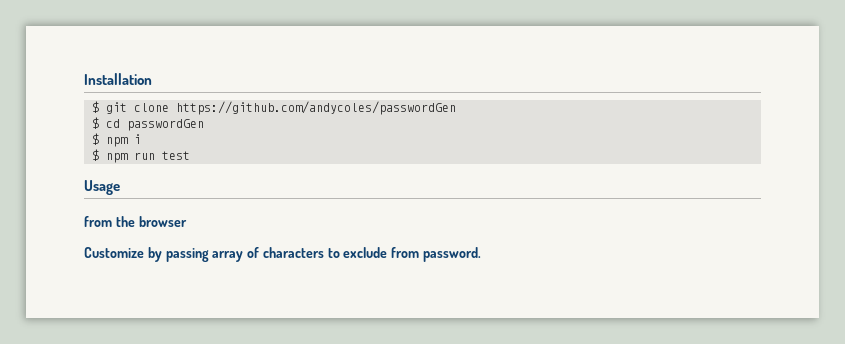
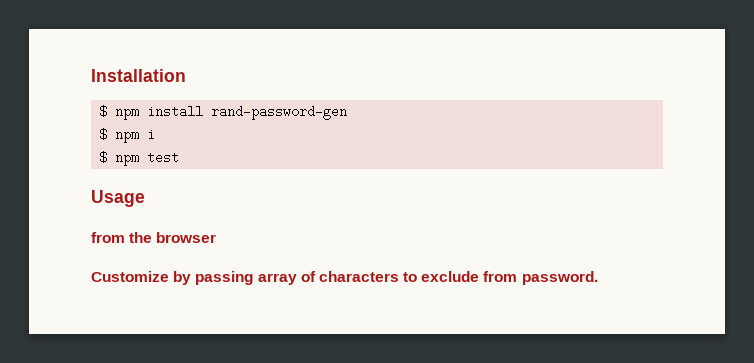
[105,101,456,115] [91,117,204,131] git clone https://github.com/andycoles/passwordGen // $ cd passwordGen -> [115,105,348,120] npm install rand-password-gen
[133,152,155,160] run -> (140, 160) none

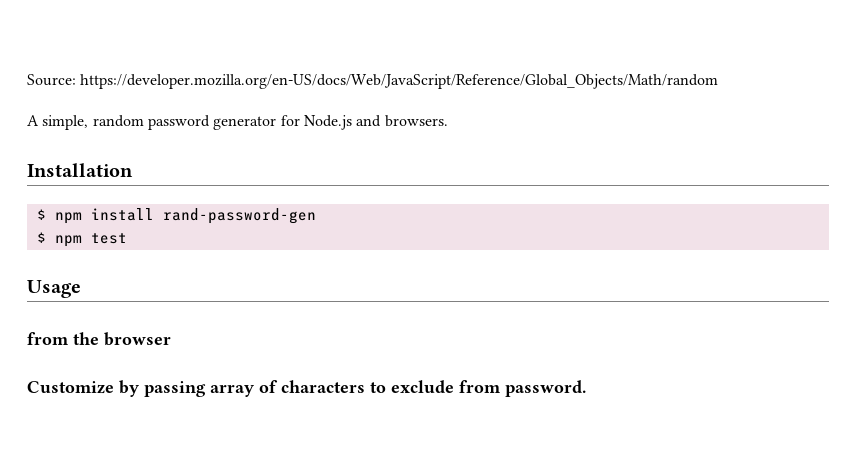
(91, 75) none -> [27,74,719,89] [27,115,448,130] Source: https://developer.mozilla.org/en-US/docs/Web/JavaScript/Reference/Global_Objects/Math/random // A simple, random password generator for Node.js and browsers. //
[99,128,156,143] // $ npm i -> (316, 216) none

